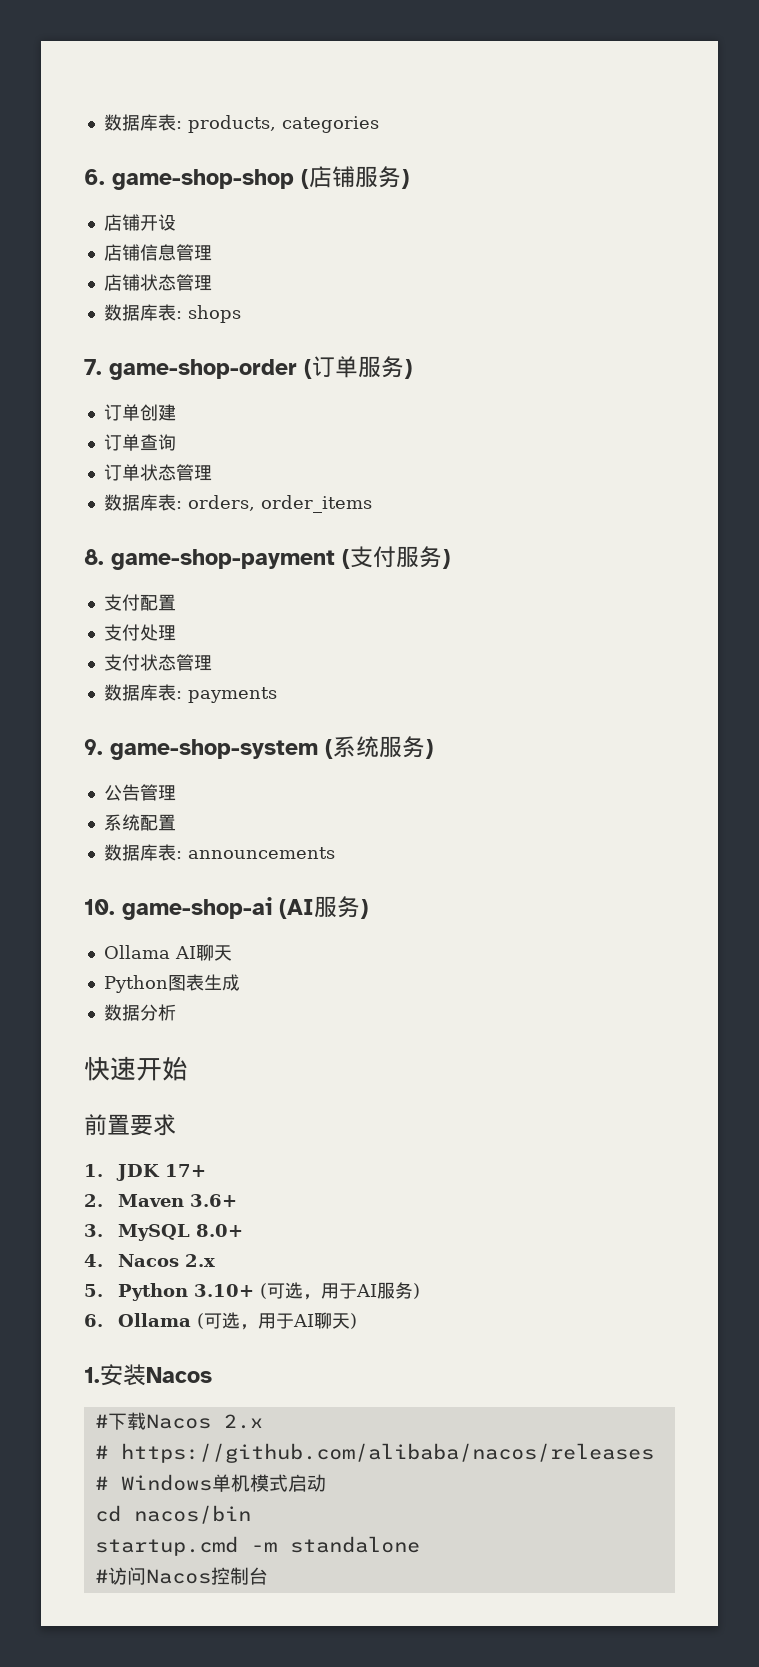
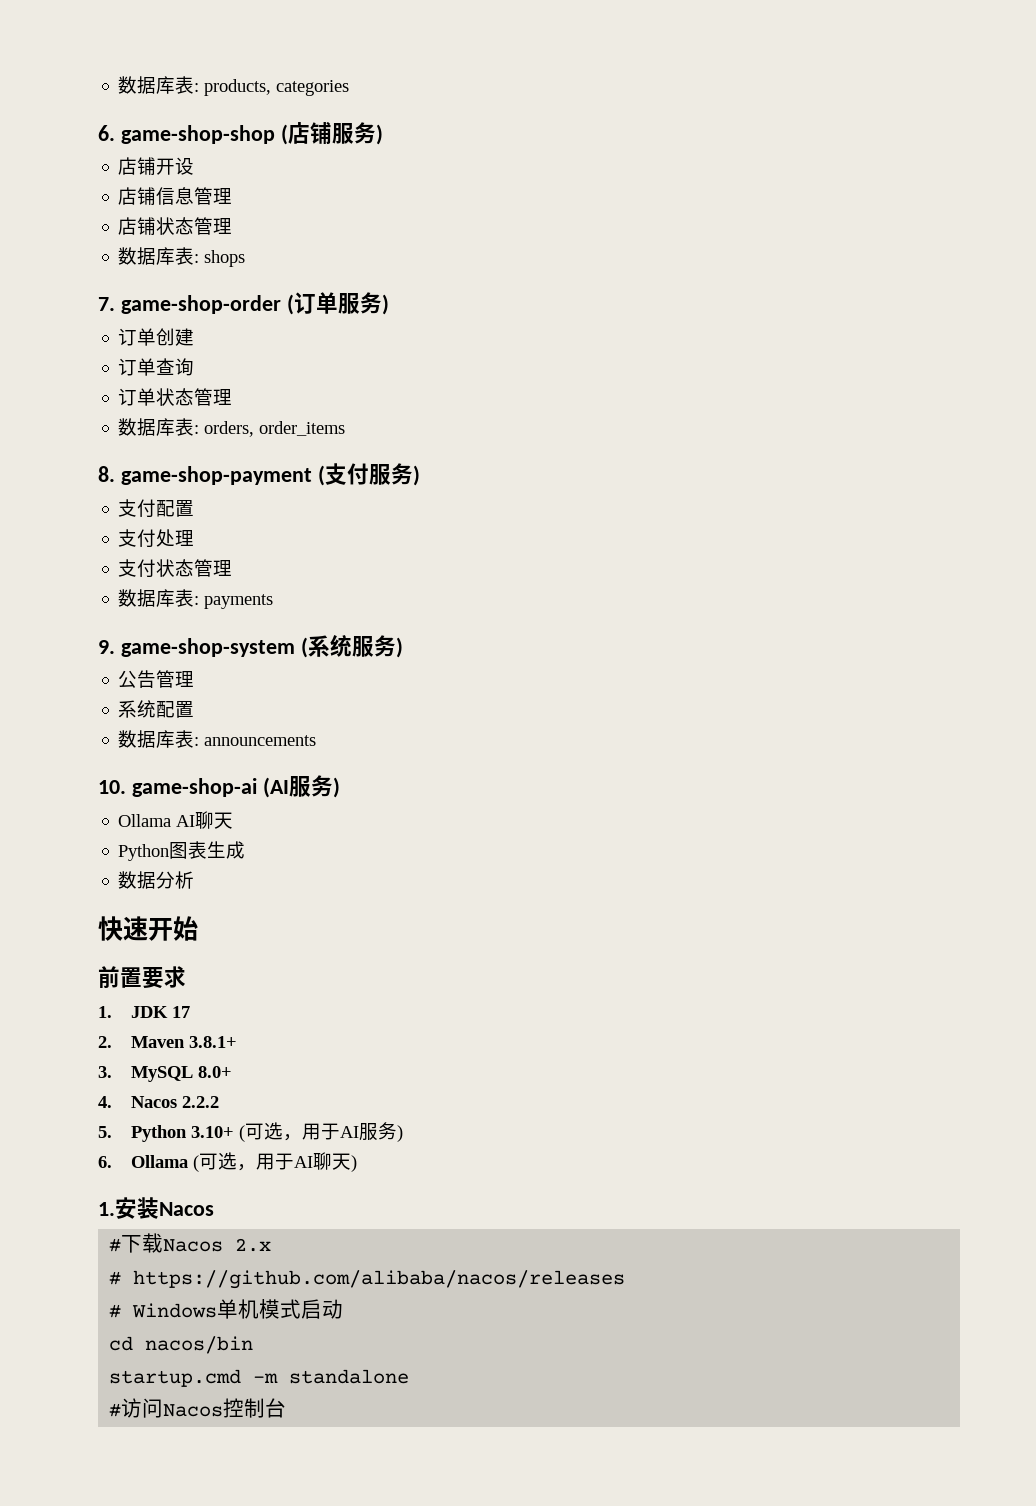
[164,1164,206,1177] 17+ -> [171,1006,190,1018] 17
[189,1194,237,1207] 3.6+ -> [188,1036,237,1048] 3.8.1+
[184,1254,215,1267] 2.x -> [181,1096,219,1108] 2.2.2

